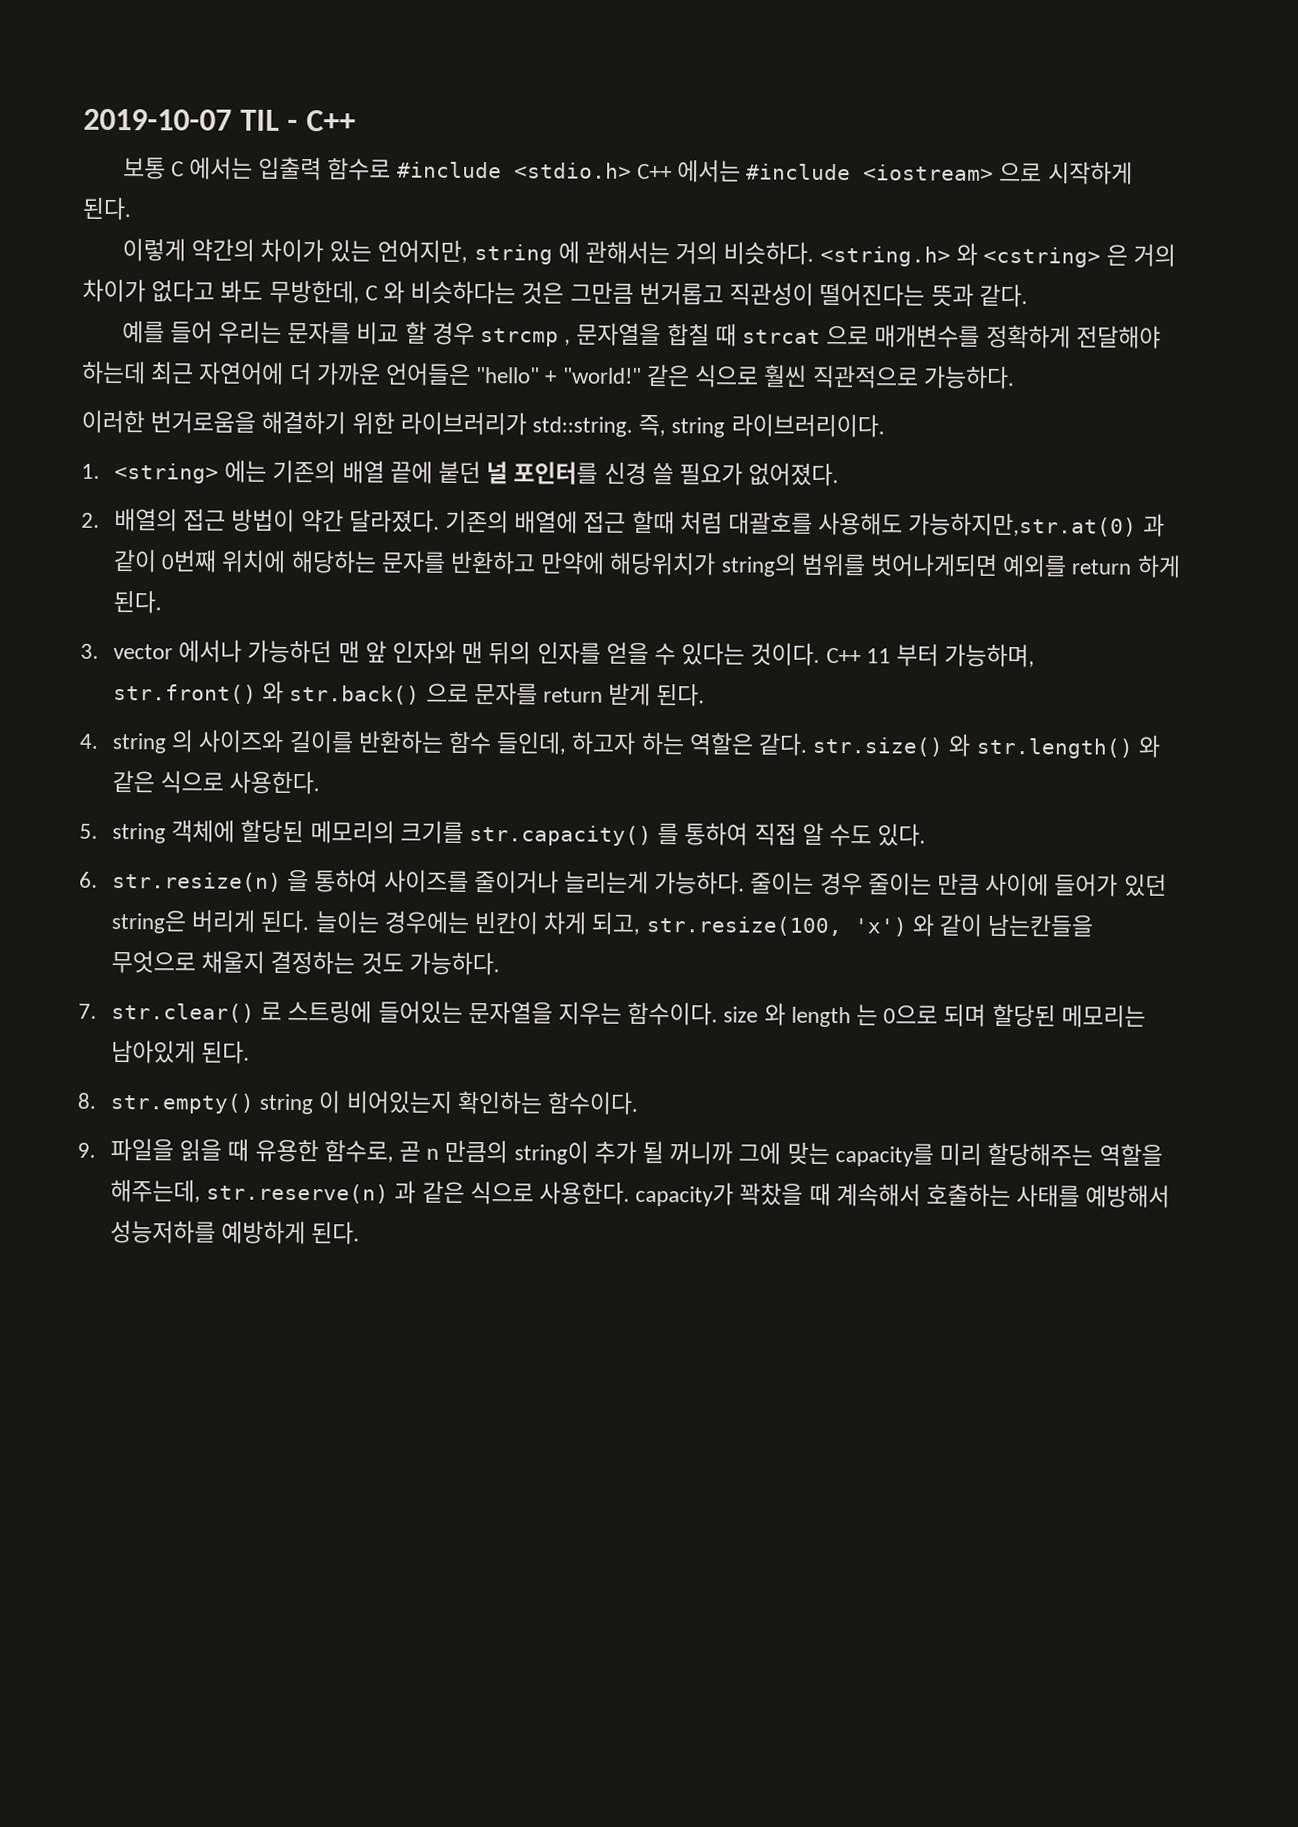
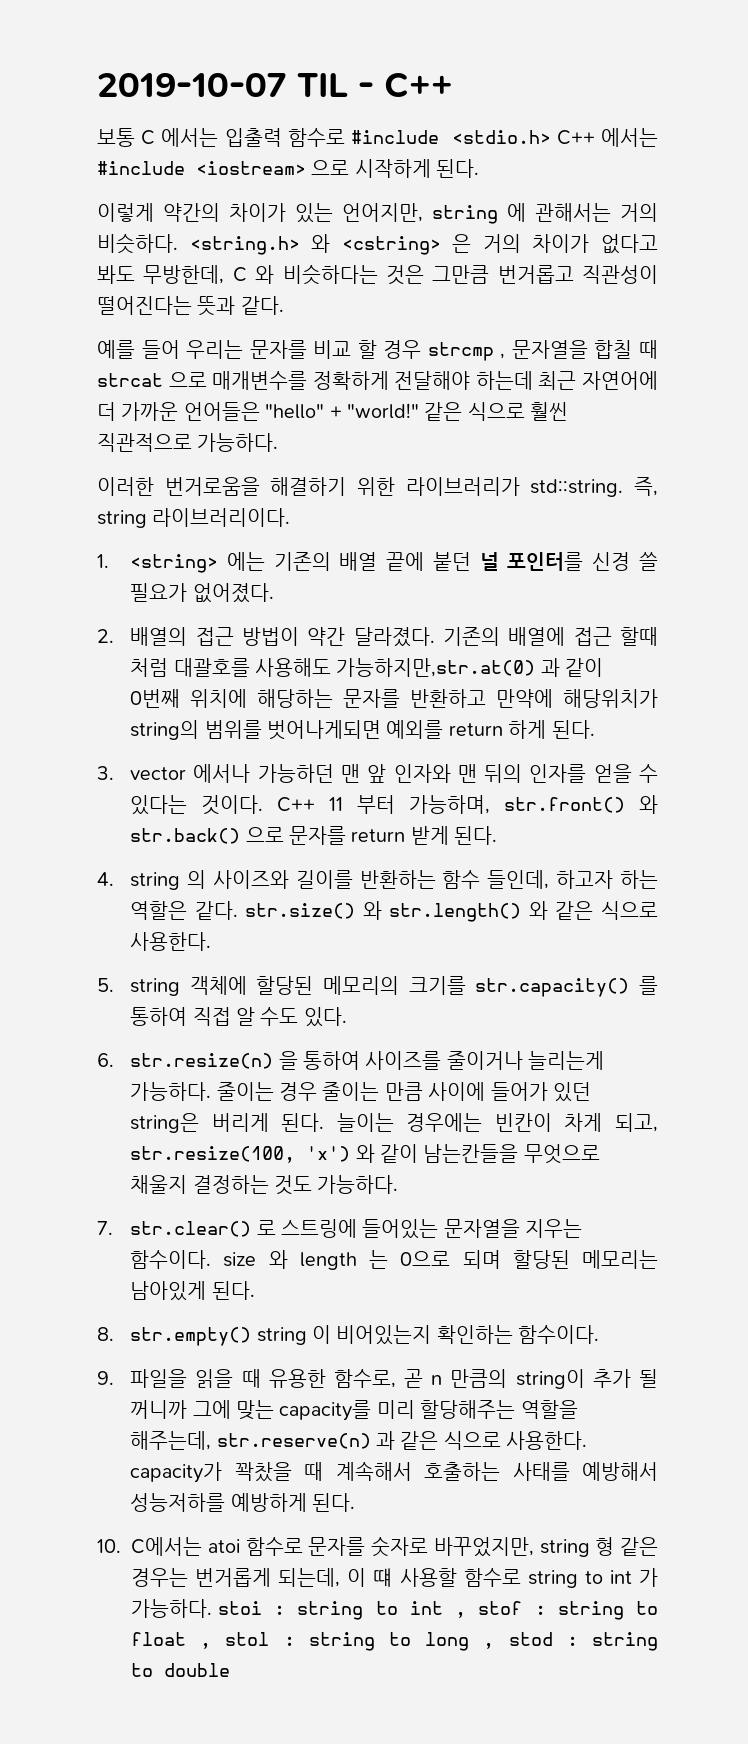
(361, 1233) none -> [97,1536,658,1557] [131,1568,659,1588] [131,1599,658,1620] [131,1632,658,1651] [131,1663,230,1677] // 10. C에서는 atoi 함수로 문자를 숫자로 바꾸었지만, string 형 같은 경우는 번거롭게 되는데, 이 떄 사용할 함수로 string to int 가 가능하다. stoi : string to int , stof : string to float , stol : string to long , stod : string to double

